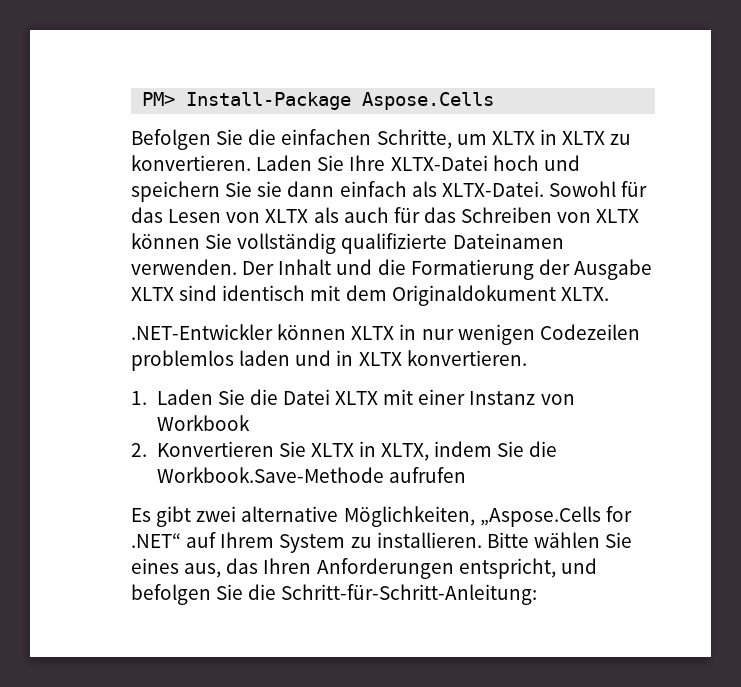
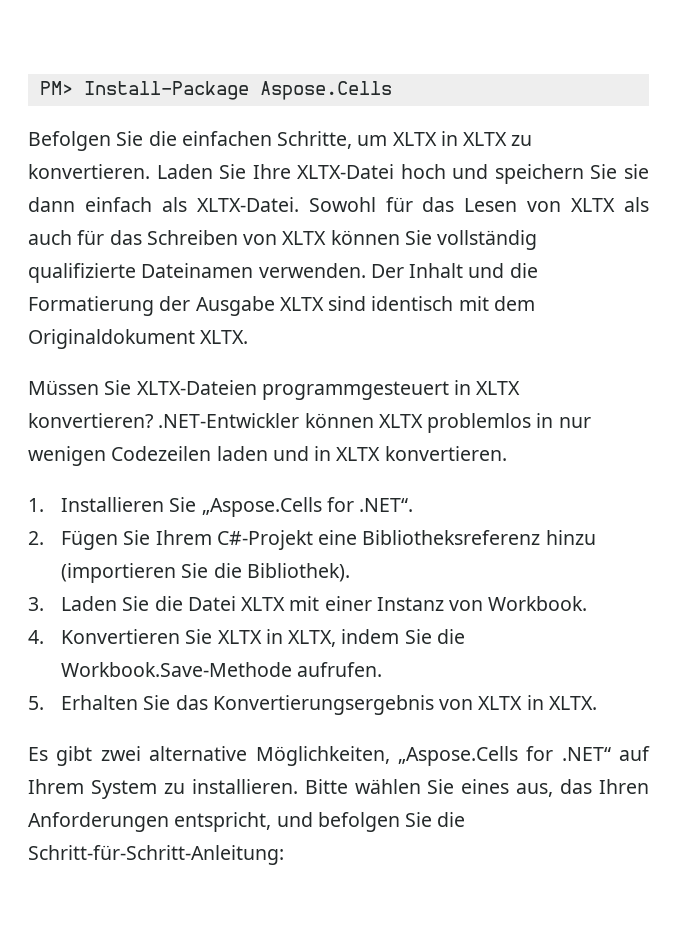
(609, 294) none -> [28,380,521,400] [28,413,153,428] Müssen Sie XLTX-Dateien programmgesteuert in XLTX konvertieren?
(395, 333) none -> [427,413,532,433] problemlos
[131,350,234,371] problemlos -> (212, 453) none
(147, 398) none -> [61,497,414,517] [28,530,596,550] [61,563,350,583] [28,597,44,611] Installieren Sie „Aspose.Cells for .NET“. // 2. Fügen Sie Ihrem C#-Projekt eine Bibliotheksreferenz hinzu (importieren Sie die Bibliothek). // 3.
[156,415,250,431] [131,443,147,457] Workbook // 2. -> [488,596,588,611] [28,630,44,644] Workbook. // 4.
[388,467,466,483] aufrufen -> [297,662,383,677] [28,695,597,715] aufrufen. // 5. Erhalten Sie das Konvertierungsergebnis von XLTX in XLTX.

